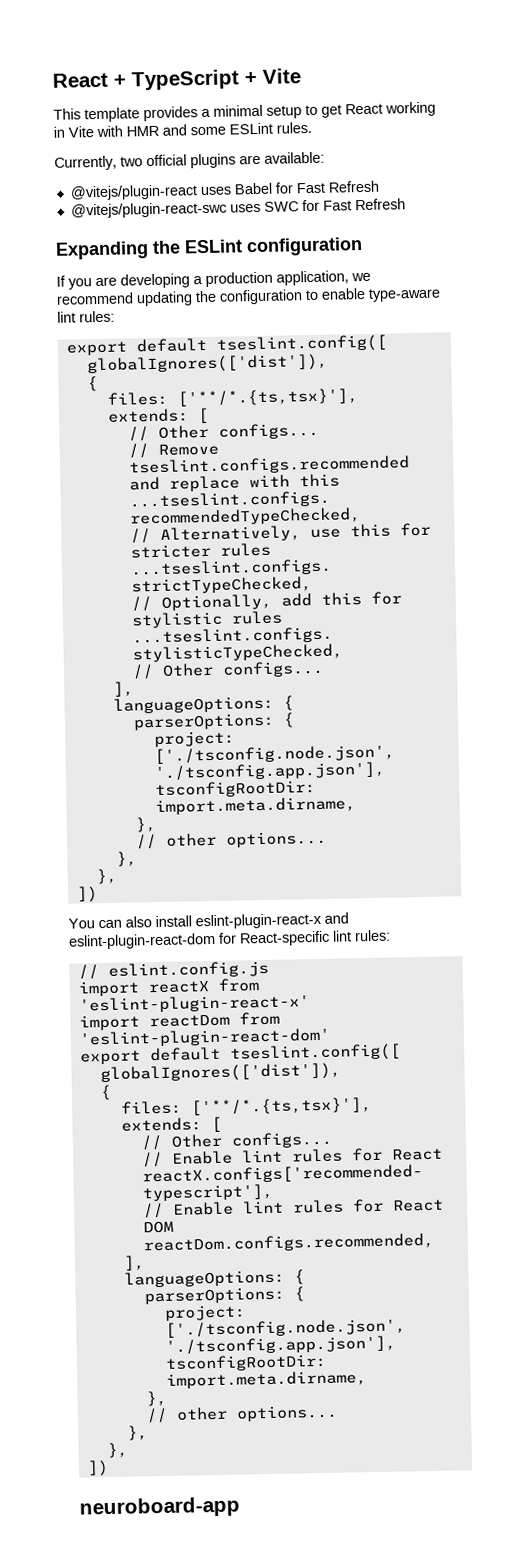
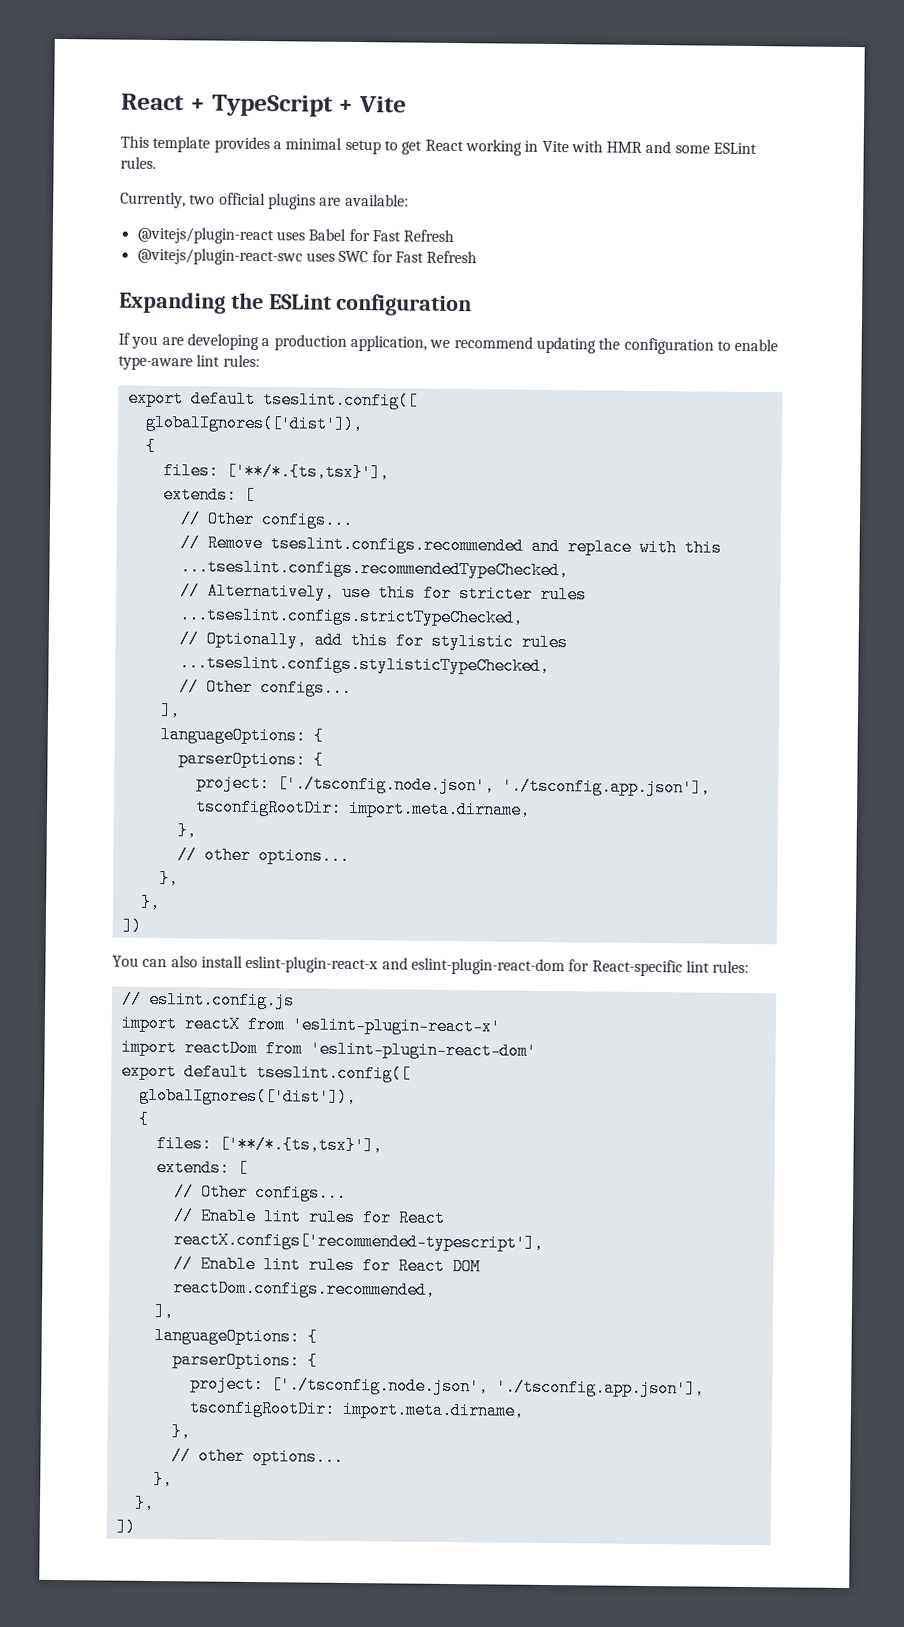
[79,1496,240,1519] // neuroboard-app -> (136, 1527) none

